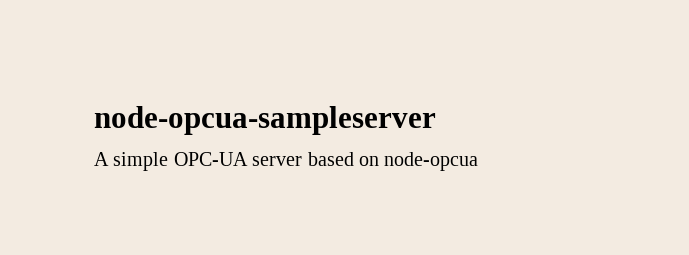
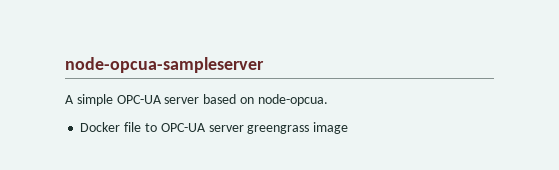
[384,152,479,171] node-opcua -> [257,94,328,106] [80,122,349,134] node-opcua. // Docker file to OPC-UA server greengrass image

